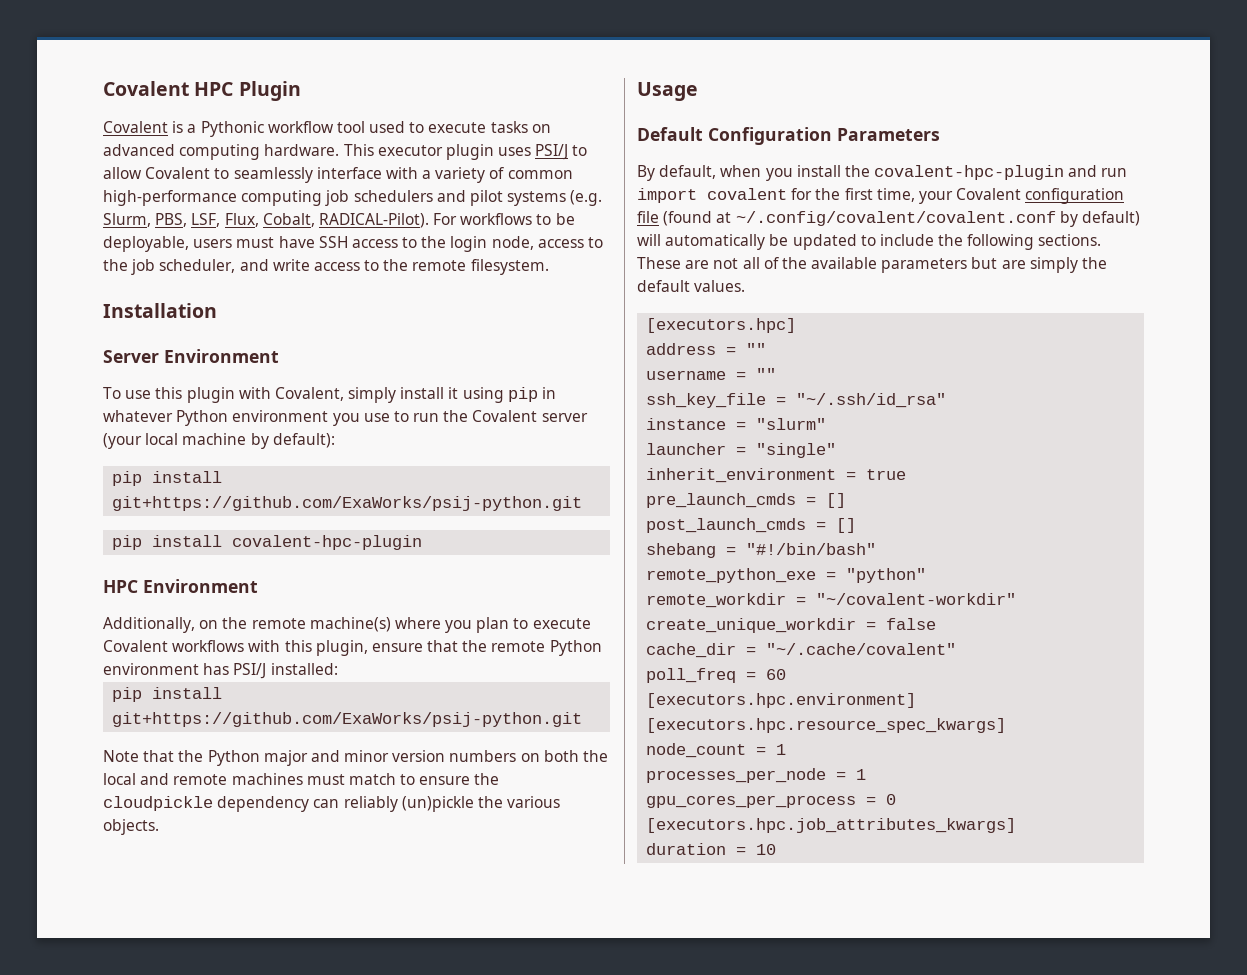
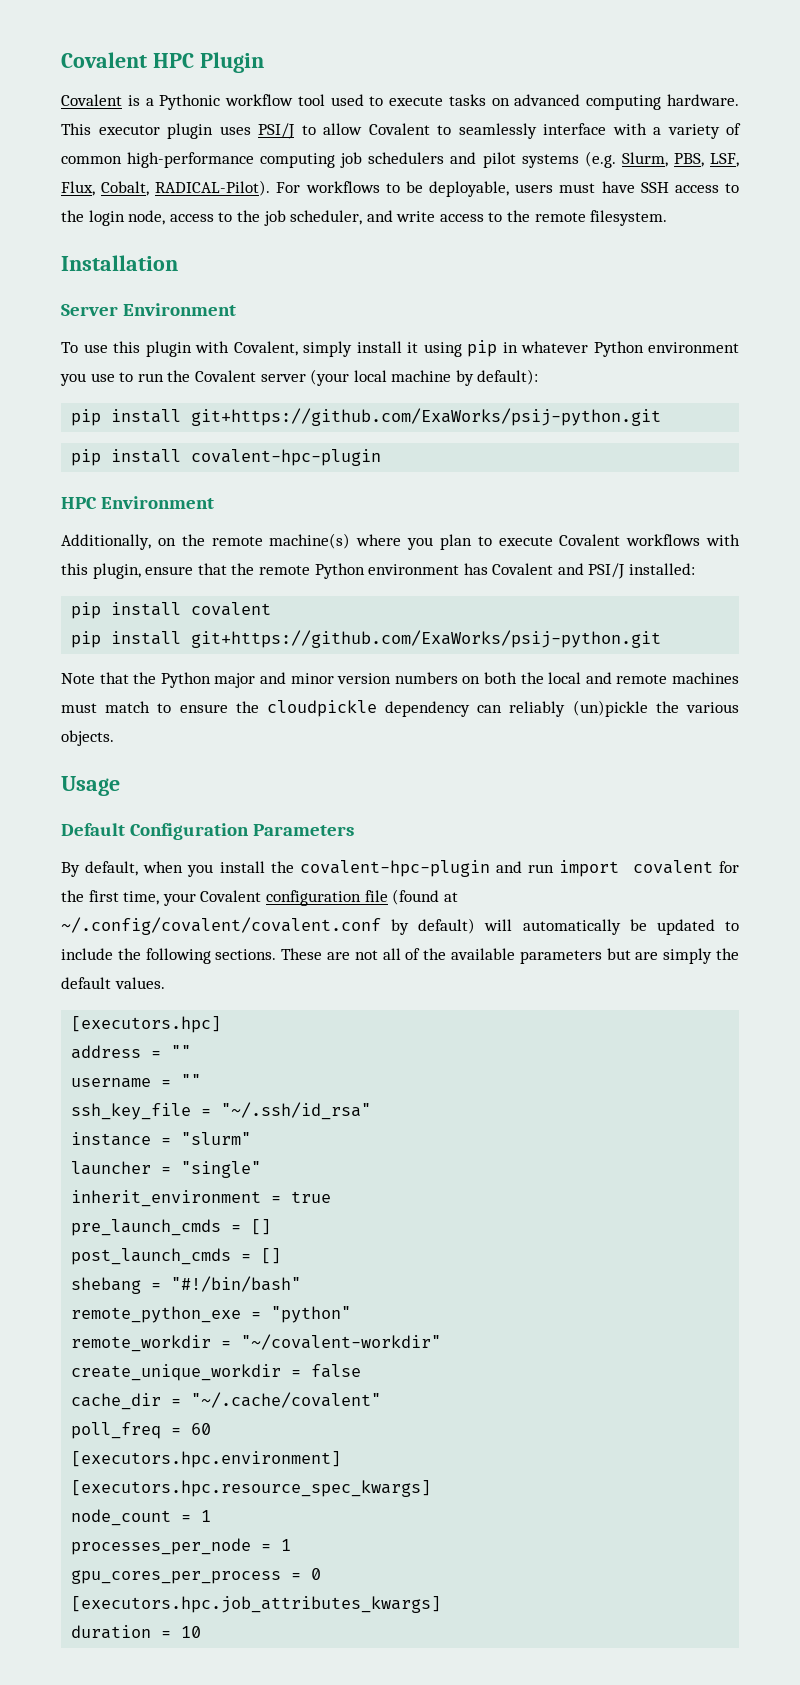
(230, 669) none -> [492,563,584,575] Covalent and
(338, 669) none -> [71,602,272,619] // pip install covalent

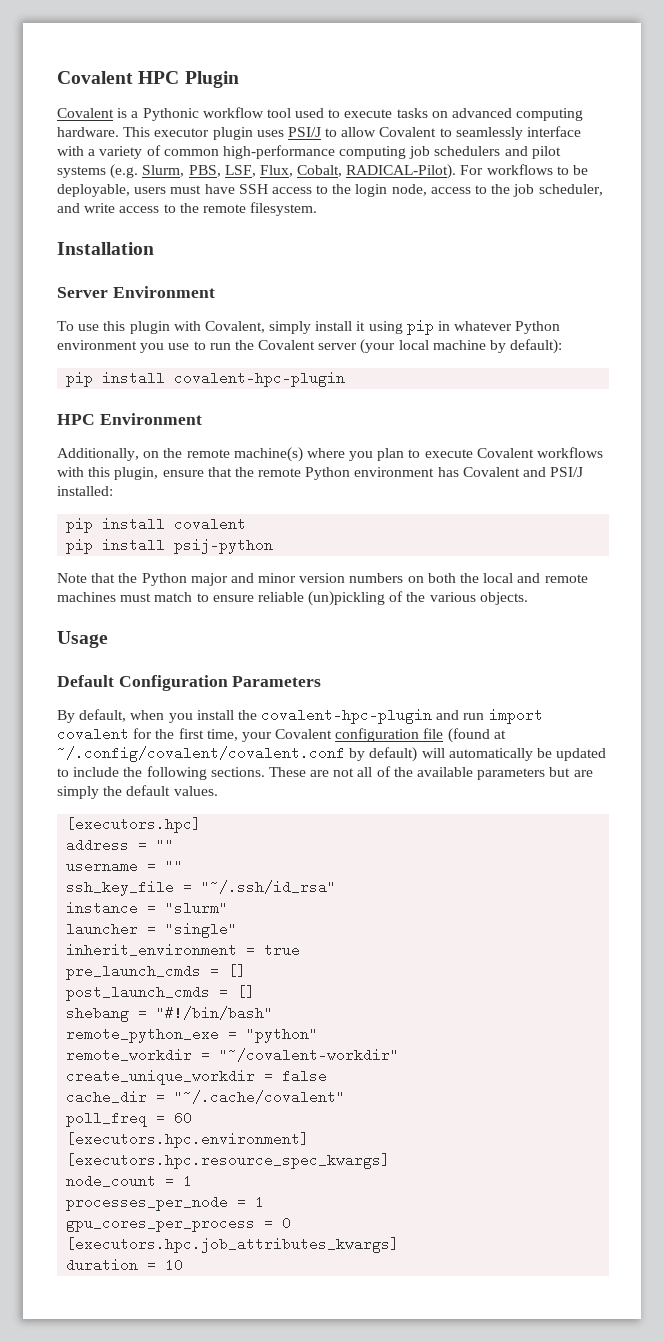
[71,408,662,426] // pip install git+https://github.com/ExaWorks/psij-python.git -> (563, 346) none
[191,630,662,648] git+https://github.com/ExaWorks/psij-python.git -> [174,538,274,554] psij-python
[235,700,648,717] the cloudpickle dependency can reliably (un)pickle -> [257,591,404,606] reliable (un)pickling of

